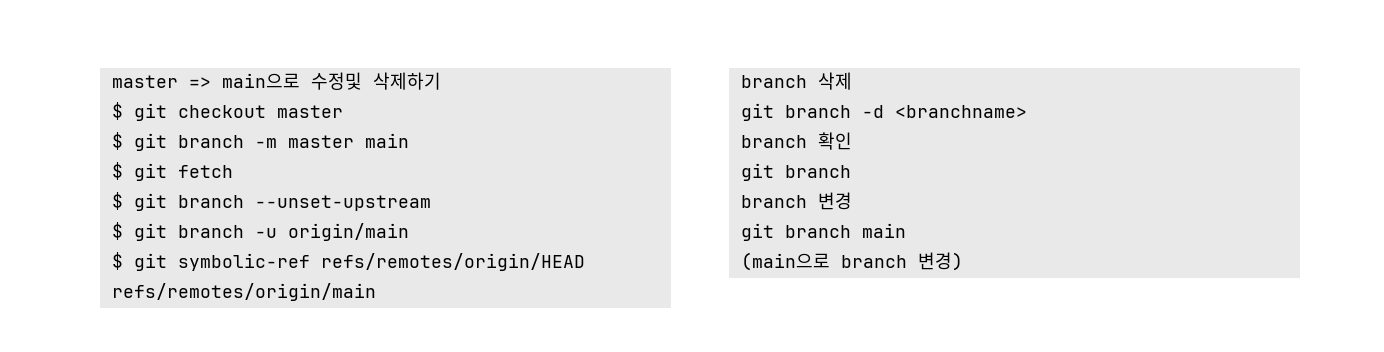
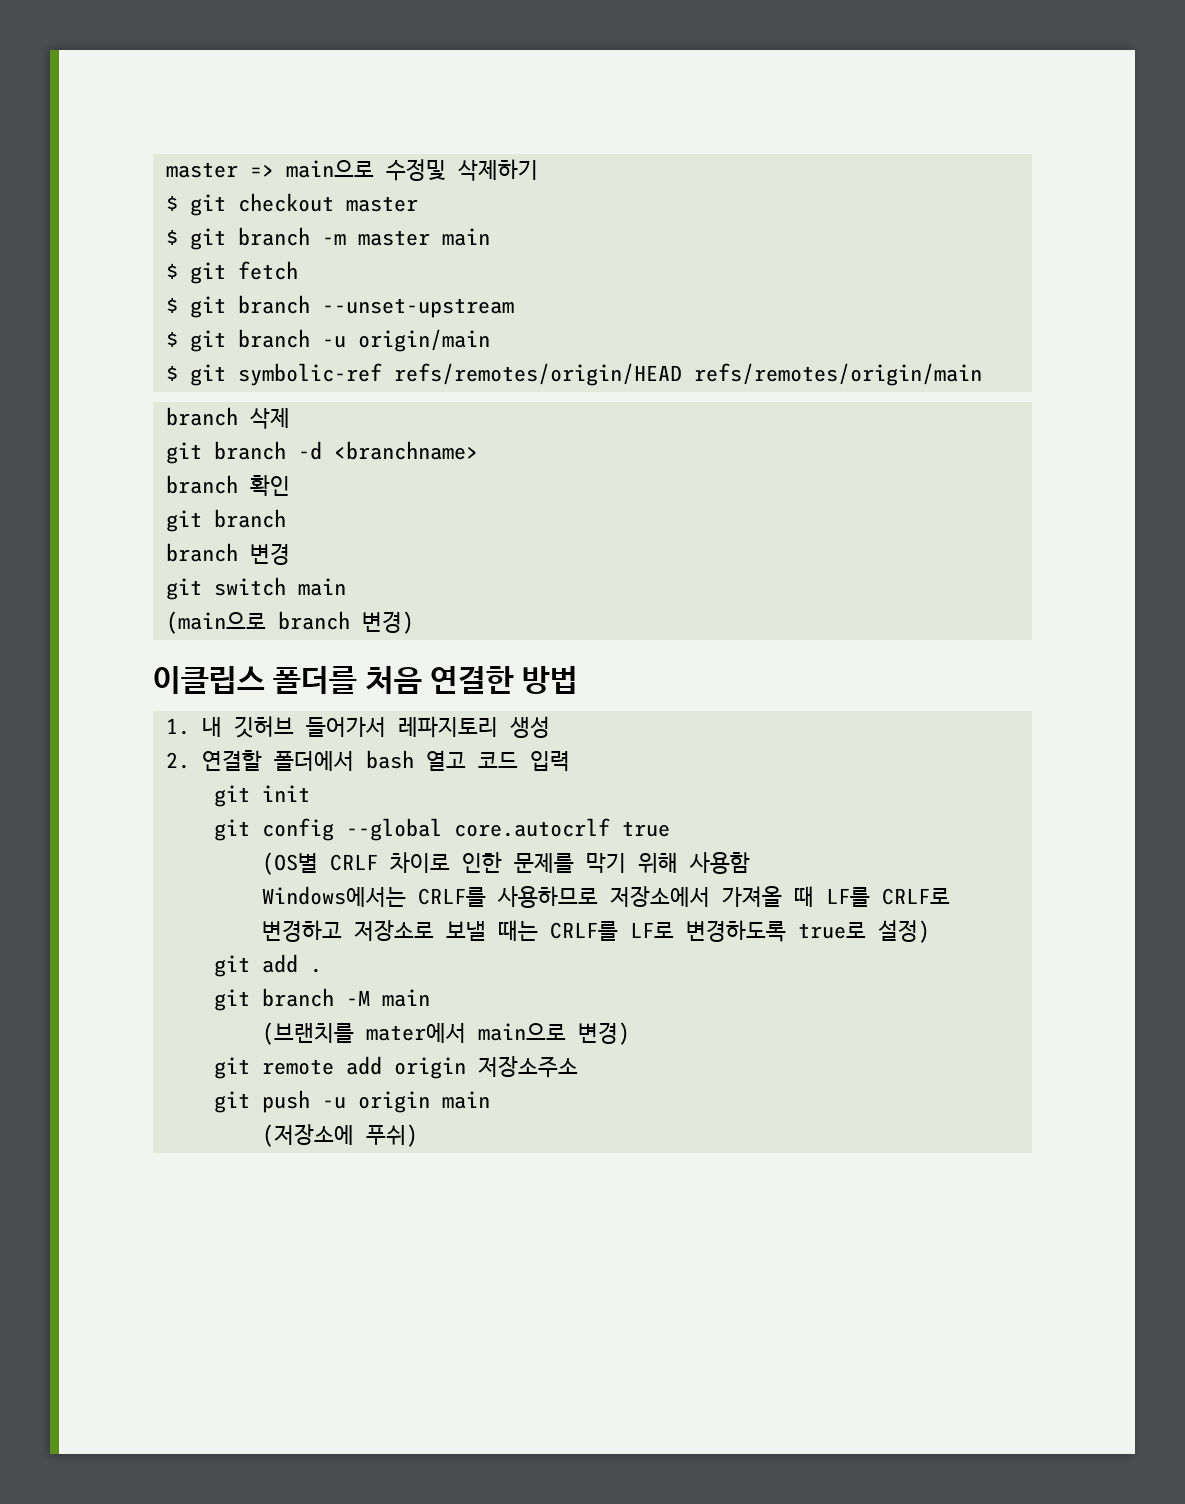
[785,225,851,238] branch -> [213,577,286,596] switch
(963, 261) none -> [153,666,579,694] [165,716,550,738] [165,750,570,772] [213,785,310,807] [213,818,670,841] [261,852,750,875] [261,886,950,908] [261,920,930,943] [213,954,322,977] [213,988,430,1011] [261,1022,630,1045] [213,1056,578,1079] [213,1090,490,1113] [261,1124,418,1147] // 이클립스 폴더를 처음 연결한 방법 // 1. 내 깃허브 들어가서 레파지토리 생성 // 2. 연결할 폴더에서 bash 열고 코드 입력 // git init // git config --global core.autocrlf true // (OS별 CRLF 차이로 인한 문제를 막기 위해 사용함 // Windows에서는 CRLF를 사용하므로 저장소에서 가져올 때 LF를 CRLF로 변경하고 저장소로 보낼 때는 CRLF를 LF로 변경하도록 true로 설정) // git add . // git branch -M main // (브랜치를 mater에서 main으로 변경) // git remote add origin 저장소주소 // git push -u origin main // (저장소에 푸쉬)

